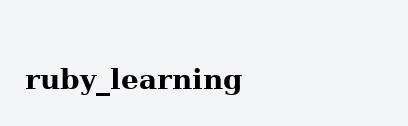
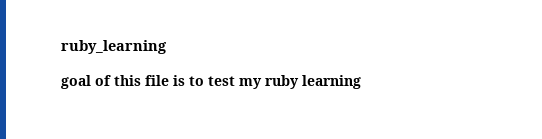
(243, 82) none -> [61,75,361,89] // goal of this file is to test my ruby learning

